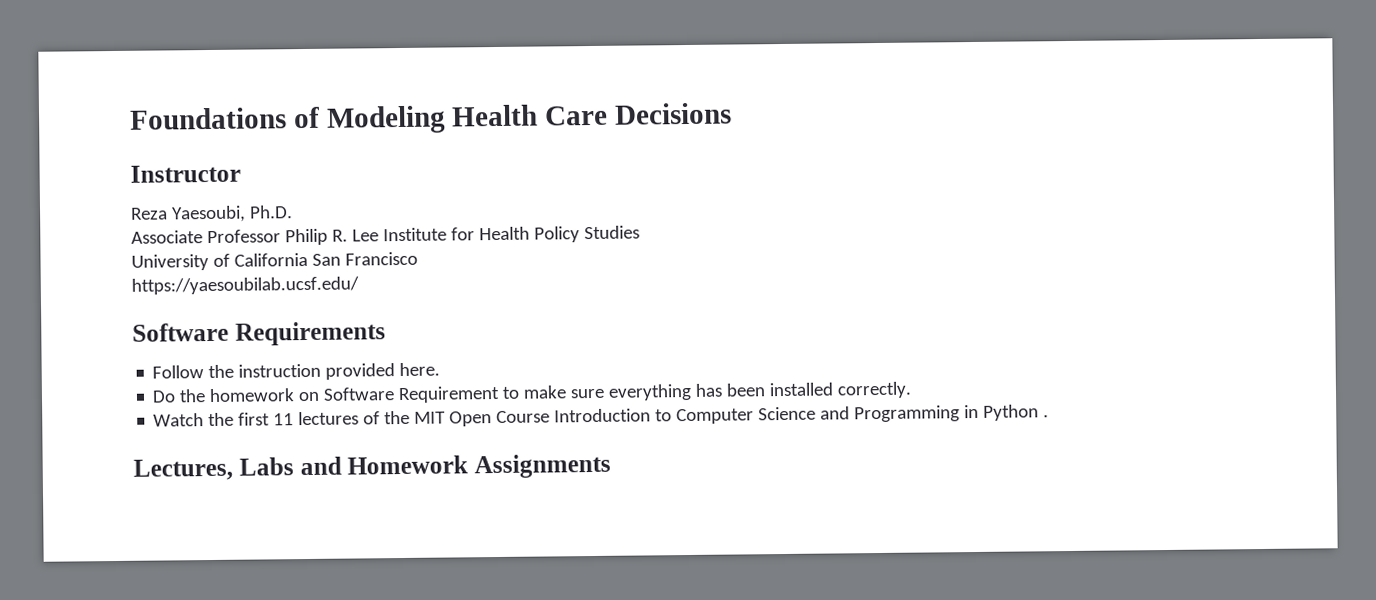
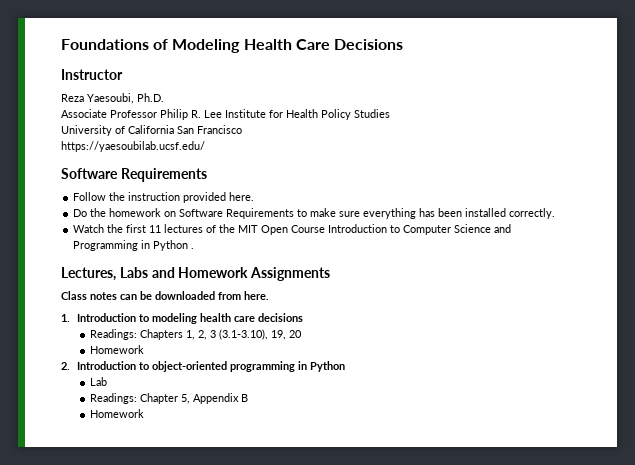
[398,385,501,404] Requirement -> [226,208,295,219] Requirements
(611, 466) none -> [61,291,269,300] [61,313,304,324] [89,329,302,340] [89,345,144,354] [61,361,346,372] [89,377,107,386] [89,393,248,404] [89,409,144,418] // Class notes can be downloaded from here. // 1. Introduction to modeling health care decisions // Readings: Chapters 1, 2, 3 (3.1-3.10), 19, 20 // Homework // 2. Introduction to object-oriented programming in Python // Lab // Readings: Chapter 5, Appendix B // Homework

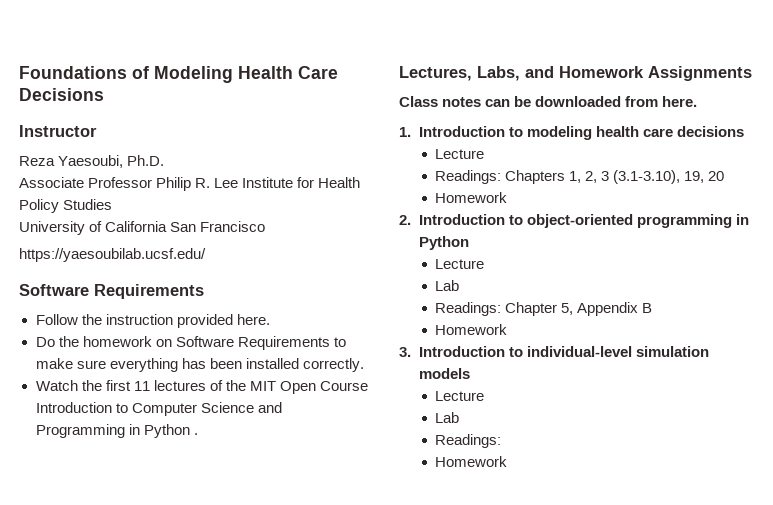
[119,267,148,278] Labs -> [477,66,520,81] Labs,
(304, 317) none -> [435,149,485,159] // Lecture
(346, 366) none -> [435,259,485,269] // Lecture
(144, 413) none -> [399,346,709,357] [418,368,470,379] [435,391,485,401] [435,412,460,423] [435,434,502,448] [435,456,508,467] // 3. Introduction to individual-level simulation models // Lecture // Lab // Readings: // Homework

